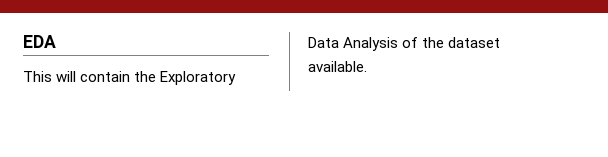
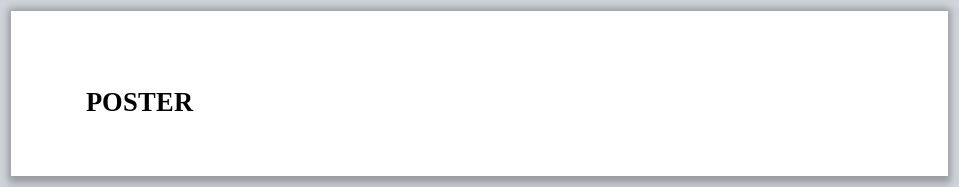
[23,35,56,48] [23,71,237,85] [308,37,501,51] [308,61,367,72] EDA // This will contain the Exploratory Data Analysis of the dataset available. -> [86,93,194,111] POSTER

